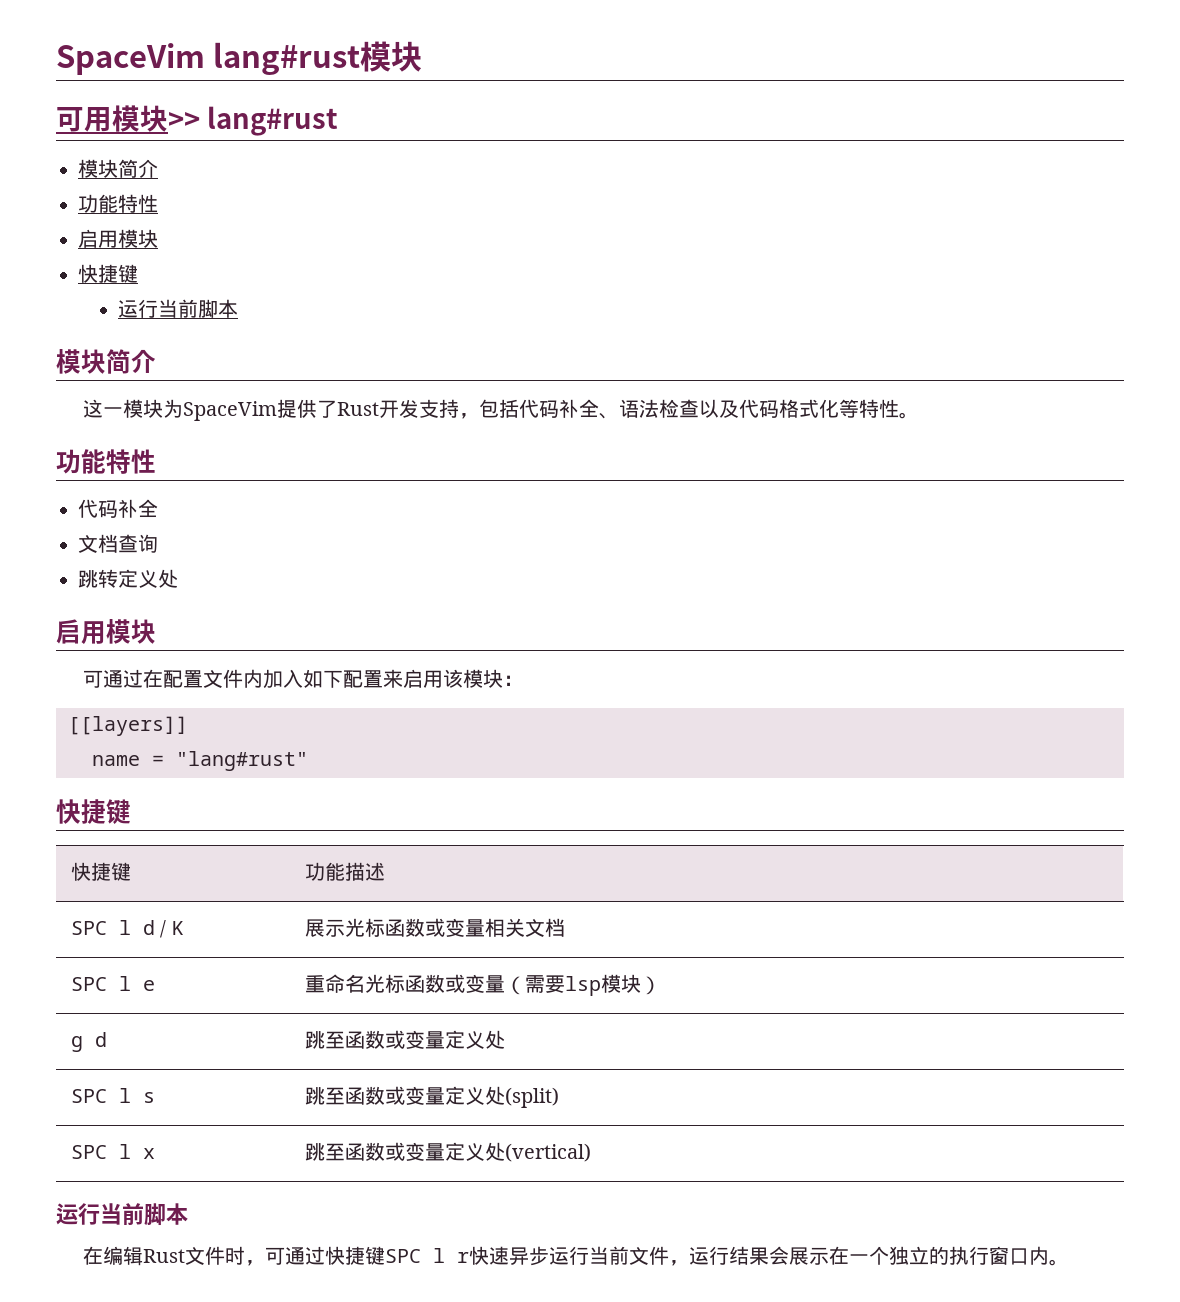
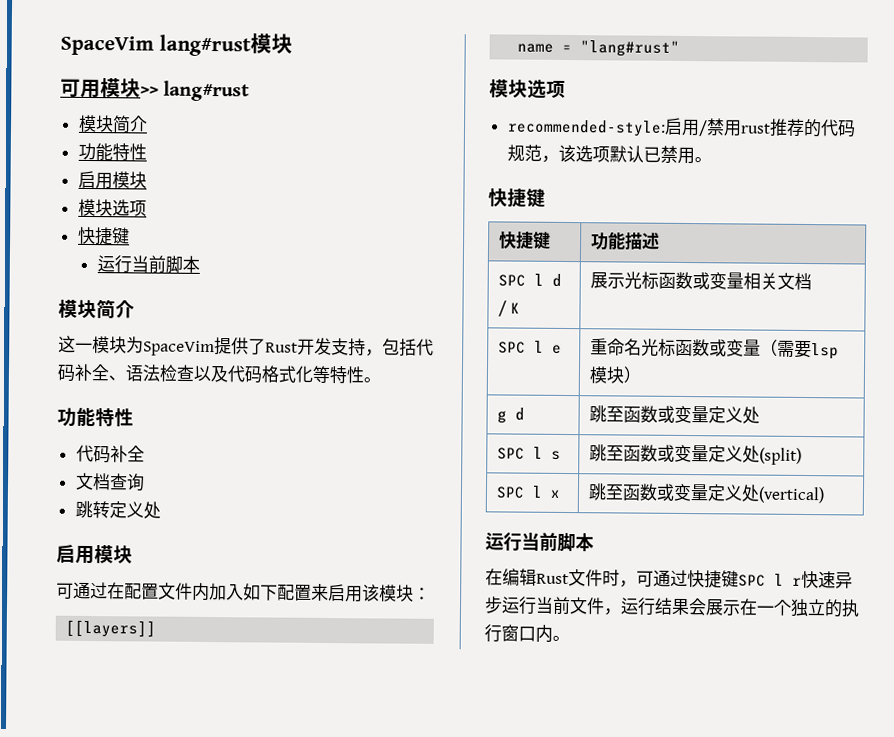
(158, 238) none -> [77,198,147,217] // 模块选项
(308, 761) none -> [489,79,566,99] [506,117,856,138] [506,144,712,165] // 模块选项 // recommended-style:启用/禁用rust推荐的代码规范，该选项默认已禁用。

